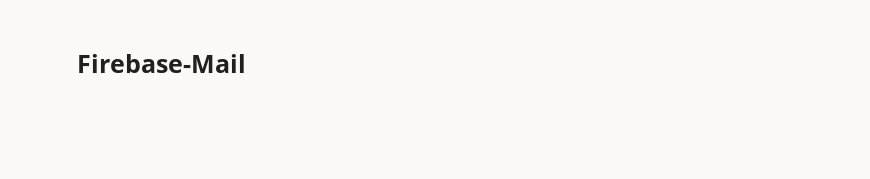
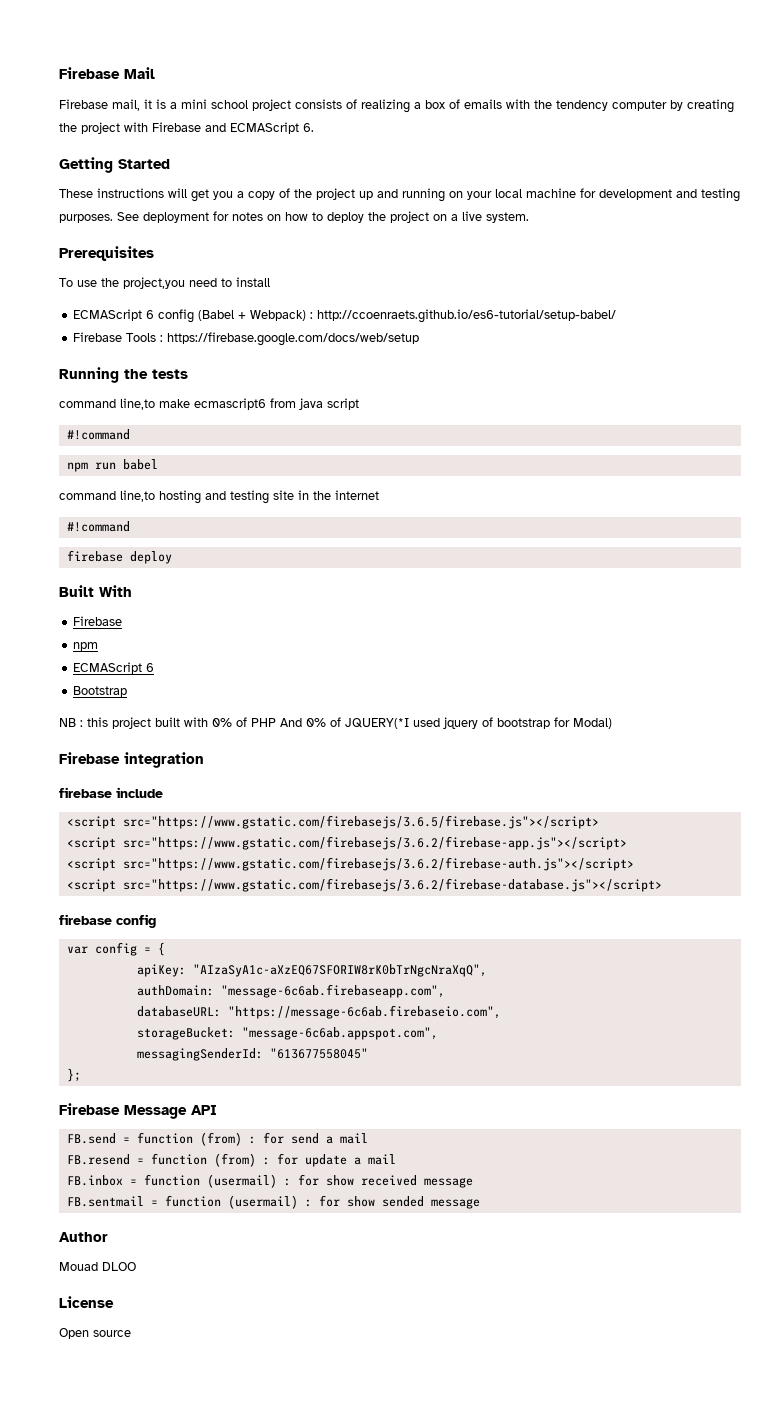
[77,54,246,73] Firebase-Mail -> [59,67,155,79] [59,99,734,113] [59,122,314,134] [59,157,170,173] [59,188,740,202] [59,211,529,223] [59,246,154,261] [59,277,270,289] [73,309,617,323] [73,332,420,346] [59,367,188,383] [59,398,359,410] [66,429,130,440] [66,459,158,472] [59,490,379,504] [66,521,130,532] [66,550,172,564] [59,585,132,597] [73,616,123,626] [73,642,99,651] [73,662,155,674] [73,686,128,697] [59,717,612,729] [59,752,204,768] [59,787,163,798] [66,815,599,829] [66,836,627,850] [66,857,634,871] [66,878,662,892] [59,914,156,928] [66,942,165,956] [136,964,487,977] [136,984,445,998] [136,1005,501,1019] [136,1027,438,1040] [136,1048,368,1061] [66,1068,81,1082] [59,1103,217,1119] [66,1132,368,1146] [66,1153,396,1167] [66,1174,473,1188] [66,1195,480,1209] [59,1232,108,1242] [59,1262,136,1271] [59,1296,114,1308] [59,1328,131,1339] Firebase Mail // Firebase mail, it is a mini school project consists of realizing a box of emails with the tendency computer by creating the project with Firebase and ECMAScript 6. // Getting Started // These instructions will get you a copy of the project up and running on your local machine for development and testing purposes. See deployment for notes on how to deploy the project on a live system. // Prerequisites // To use the project,you need to install // ECMAScript 6 config (Babel + Webpack) : http://ccoenraets.github.io/es6-tutorial/setup-babel/ // Firebase Tools : https://firebase.google.com/docs/web/setup // Running the tests // command line,to make ecmascript6 from java script // #!command // npm run babel // command line,to hosting and testing site in the internet // #!command // firebase deploy // Built With // Firebase // npm // ECMAScript 6 // Bootstrap // NB : this project built with 0% of PHP And 0% of JQUERY(*I used jquery of bootstrap for Modal) // Firebase integration // firebase include // <script src="https://www.gstatic.com/firebasejs/3.6.5/firebase.js"></script> // <script src="https://www.gstatic.com/firebasejs/3.6.2/firebase-app.js"></script> // <script src="https://www.gstatic.com/firebasejs/3.6.2/firebase-auth.js"></script> // <script src="https://www.gstatic.com/firebasejs/3.6.2/firebase-database.js"></script> // firebase config // var config = { // apiKey: "AIzaSyA1c-aXzEQ67SFORIW8rK0bTrNgcNraXqQ", // authDomain: "message-6c6ab.firebaseapp.com", // databaseURL: "https://message-6c6ab.firebaseio.com", // storageBucket: "message-6c6ab.appspot.com", // messagingSenderId: "613677558045" // }; // Firebase Message API // FB.send = function (from) : for send a mail // FB.resend = function (from) : for update a mail // FB.inbox = function (usermail) : for show received message // FB.sentmail = function (usermail) : for show sended message // Author // Mouad DLOO // License // Open source

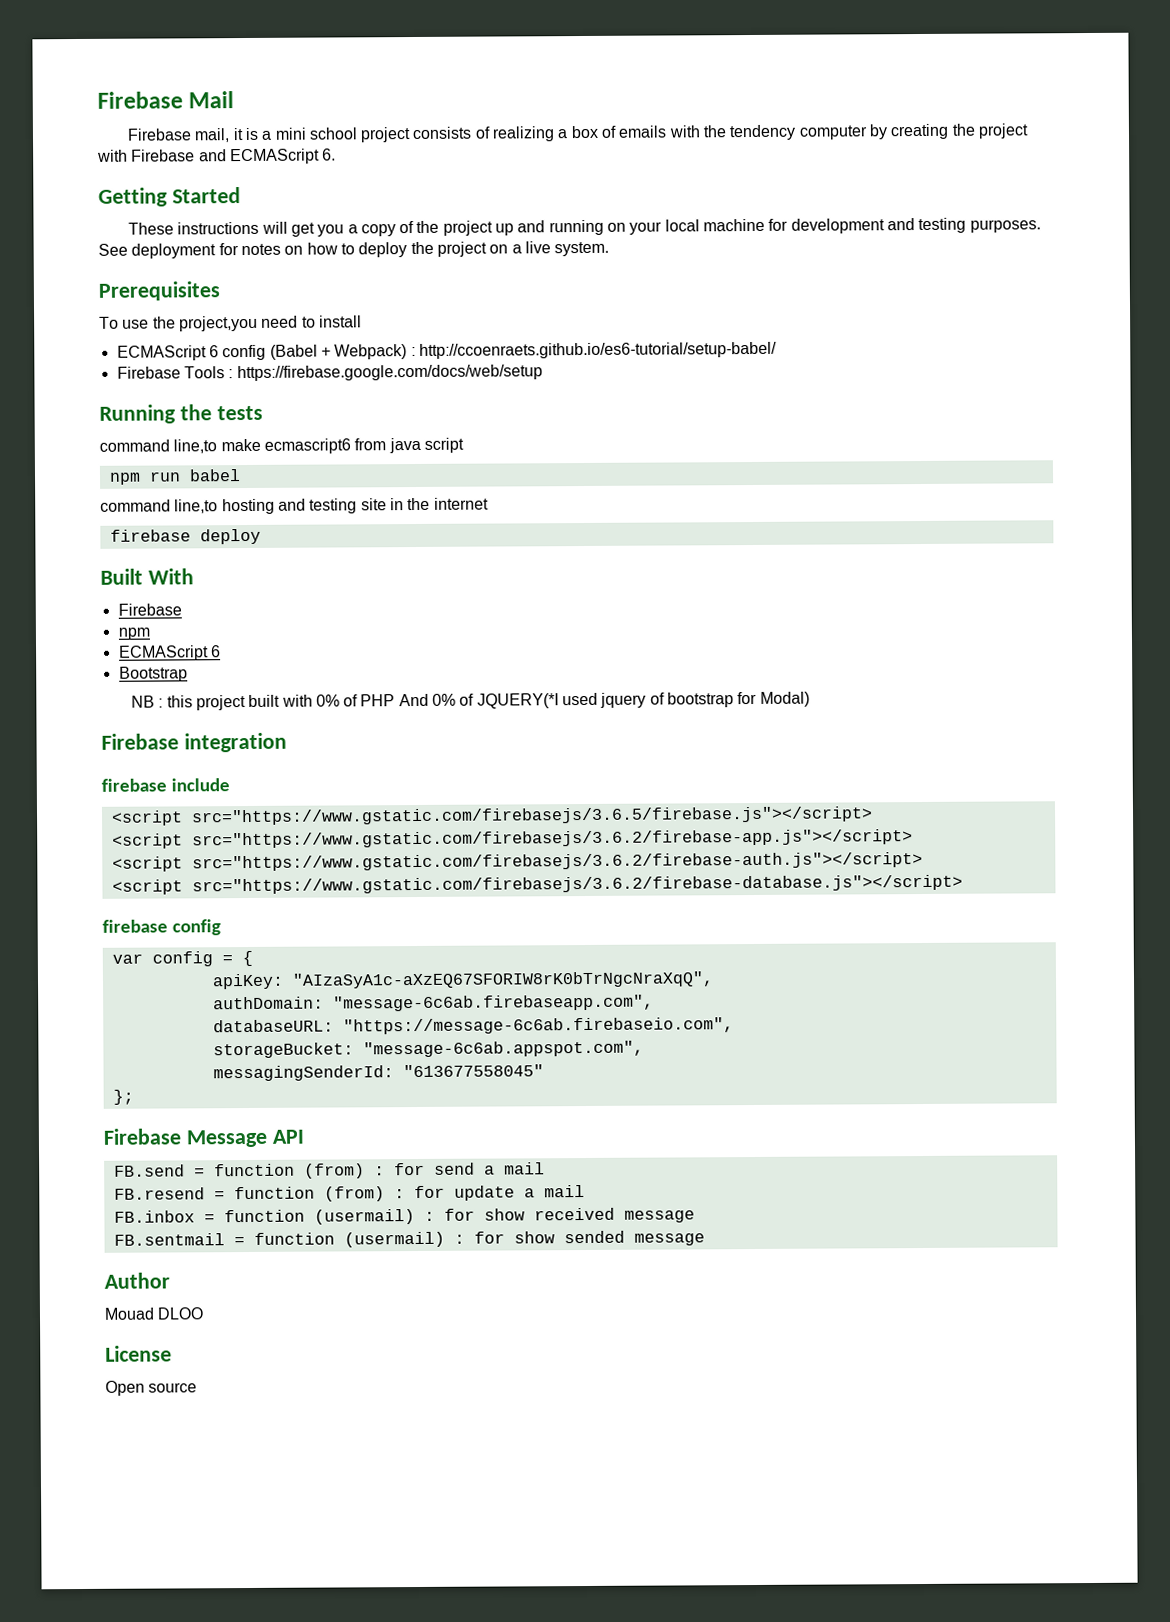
[66,429,130,440] // #!command -> (464, 445) none
[66,521,130,532] // #!command -> (489, 503) none

